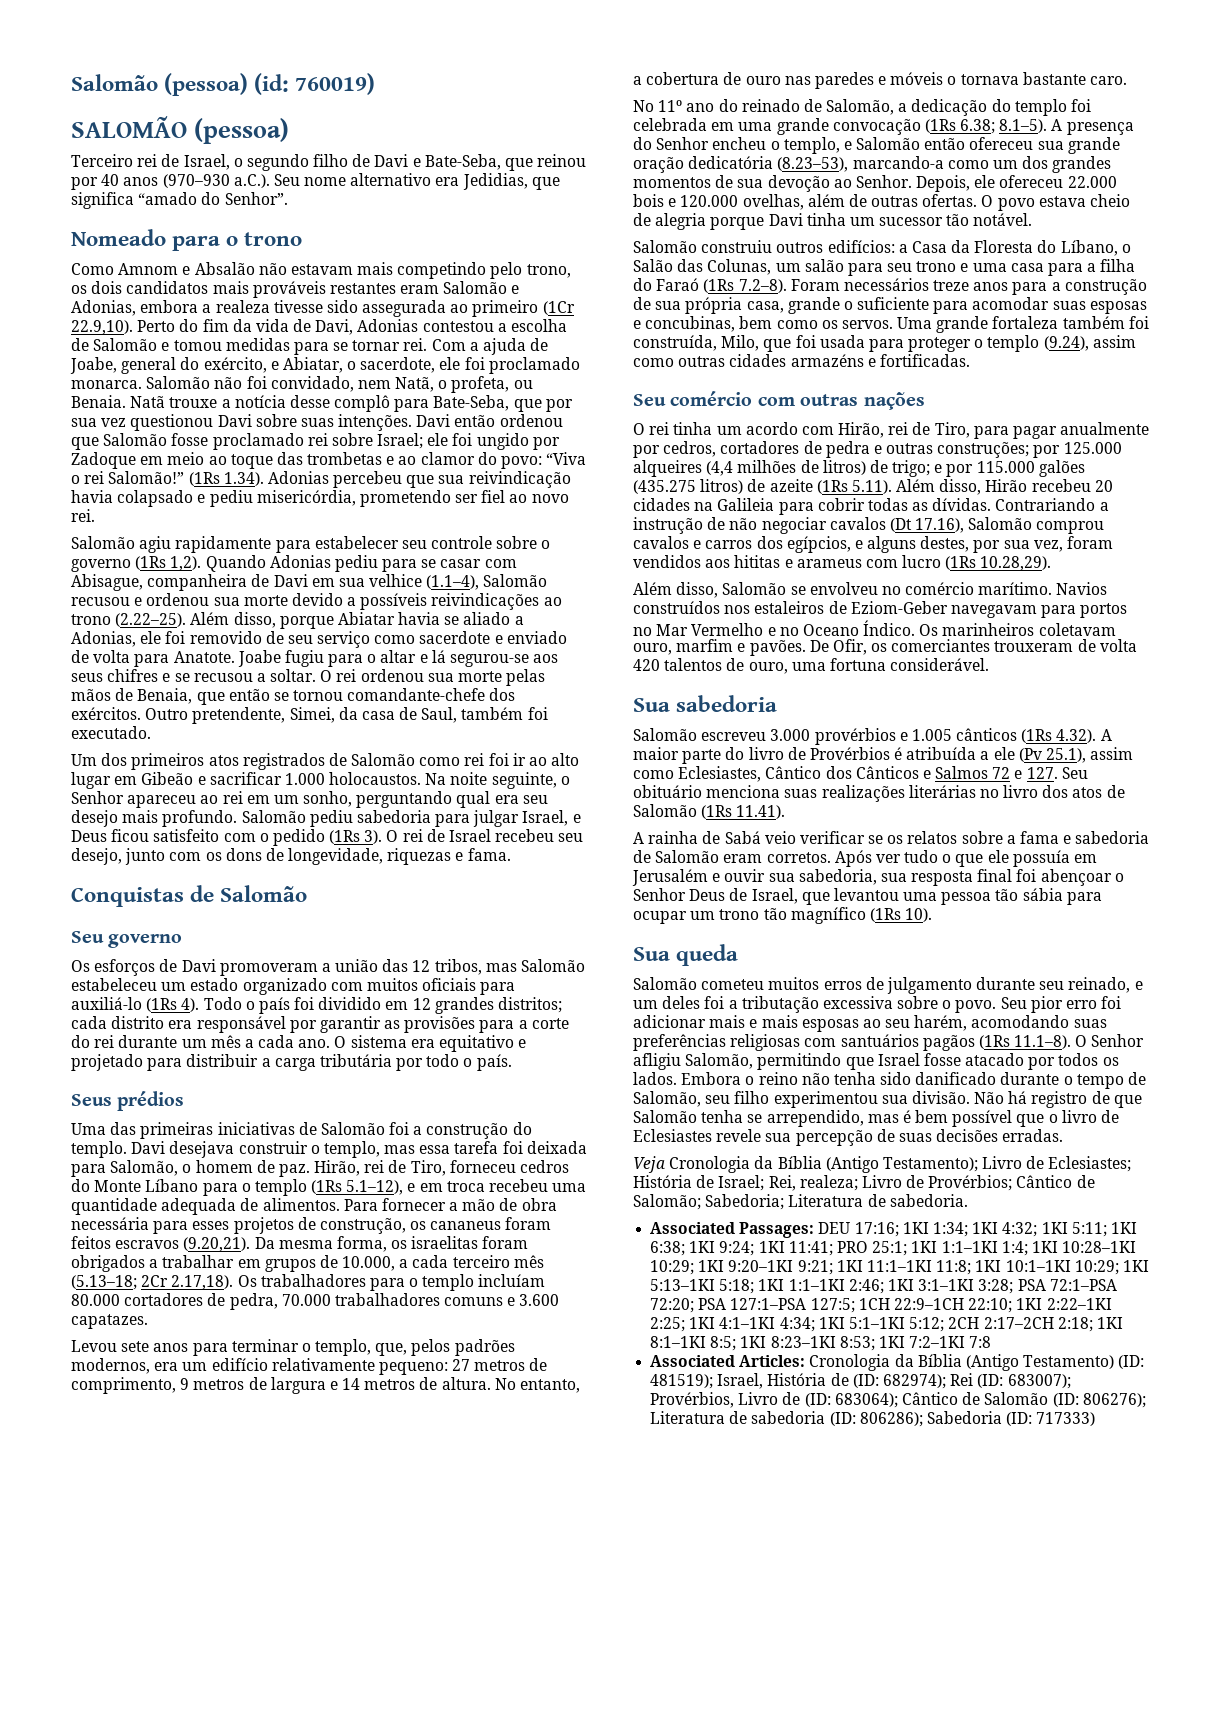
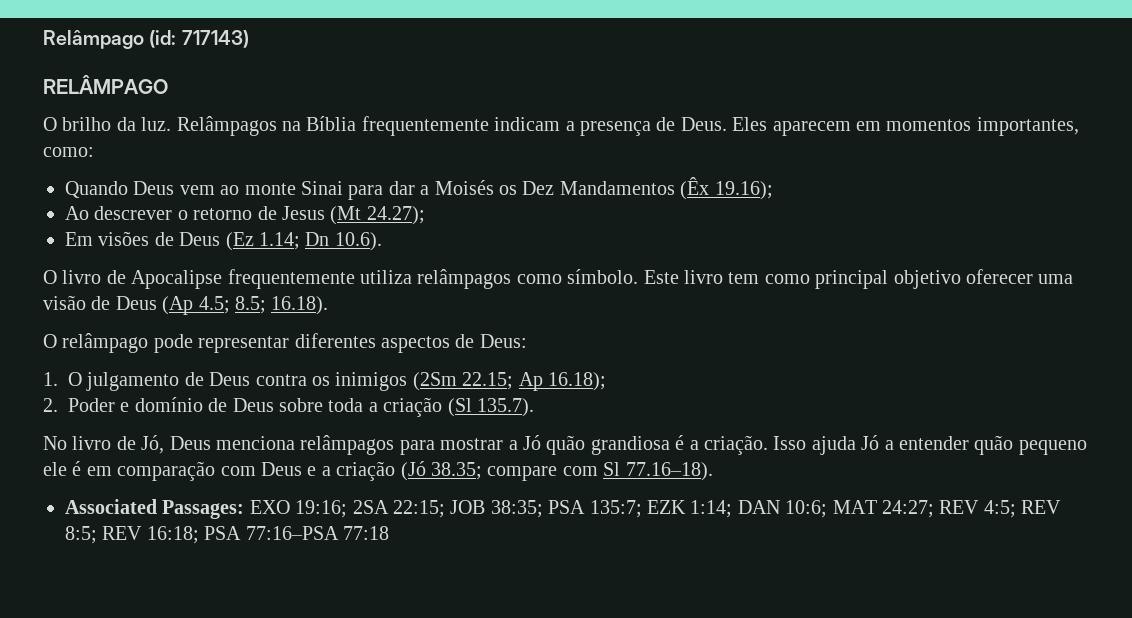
[71,73,376,96] [71,115,289,144] [71,154,587,171] [71,173,560,190] [71,192,288,209] [71,229,303,251] [71,262,571,279] [71,281,520,298] [71,300,575,317] [71,319,568,335] [71,338,549,355] [70,357,580,374] [71,376,533,393] [71,395,573,412] [71,414,563,431] [71,433,560,450] [71,452,587,469] [71,471,571,488] [71,490,569,507] [71,509,95,522] [71,536,551,553] [71,555,517,572] [71,574,548,591] [71,593,562,610] [71,612,524,629] [71,631,567,648] [71,650,559,667] [71,669,546,686] [71,688,516,705] [71,707,548,724] [71,726,151,739] [71,753,580,770] [71,772,570,789] [71,791,548,808] [71,810,581,827] [71,829,584,846] [71,848,511,865] [71,885,308,907] [71,931,183,948] [71,959,586,976] [71,978,516,995] [71,997,563,1014] [71,1016,569,1033] [71,1035,527,1052] [71,1054,512,1071] [71,1091,185,1111] [71,1122,532,1139] [71,1141,587,1158] [71,1160,570,1177] [71,1179,587,1196] [71,1198,557,1215] [71,1217,552,1234] [71,1236,529,1252] [71,1255,544,1272] [71,1274,546,1291] [71,1293,560,1310] [71,1314,148,1329] [71,1339,515,1356] [71,1358,548,1375] [71,1377,581,1394] [633,72,1128,89] [633,99,1092,116] [633,118,1134,135] [633,137,1120,154] [633,156,1112,173] [633,175,1117,192] [633,194,1131,211] [633,213,1033,230] [633,240,1131,256] [633,259,1136,276] [633,278,1147,295] [633,297,1147,314] [633,316,1149,333] [633,335,1136,352] [633,354,970,367] [633,391,925,410] [633,422,1150,439] [633,441,1122,458] [633,460,1085,477] [633,479,1113,495] [633,498,1109,515] [633,517,1105,534] [633,536,1114,553] [633,555,1052,571] [633,582,1108,598] [633,601,1128,618] [633,620,1116,636] [633,639,1137,656] [633,658,990,674] [633,695,778,712] [633,728,1112,745] [633,747,1134,764] [633,766,1088,782] [633,785,1125,802] [633,804,786,819] [633,831,1150,844] [633,850,1098,867] [632,869,1124,886] [633,888,1102,905] [633,907,933,924] [633,944,739,966] [633,977,1143,994] [633,996,1122,1013] [633,1015,1107,1032] [633,1034,1145,1051] [633,1053,1119,1070] [633,1072,1147,1089] [633,1091,1142,1108] [633,1110,1120,1127] [633,1129,1064,1146] [633,1156,1132,1173] [633,1175,1095,1191] [633,1194,968,1210] [650,1222,1137,1238] [650,1241,1137,1256] [650,1260,1149,1275] [650,1279,1117,1294] [650,1298,1112,1313] [650,1317,1123,1332] [650,1336,992,1351] [650,1354,1145,1371] [650,1373,1071,1389] [650,1392,1146,1408] [650,1411,1096,1427] Salomão (pessoa) (id: 760019) // SALOMÃO (pessoa) // Terceiro rei de Israel, o segundo filho de Davi e Bate-Seba, que reinou por 40 anos (970–930 a.C.). Seu nome alternativo era Jedidias, que significa “amado do Senhor”. // Nomeado para o trono // Como Amnom e Absalão não estavam mais competindo pelo trono, os dois candidatos mais prováveis restantes eram Salomão e Adonias, embora a realeza tivesse sido assegurada ao primeiro (1Cr 22.9,10). Perto do fim da vida de Davi, Adonias contestou a escolha de Salomão e tomou medidas para se tornar rei. Com a ajuda de Joabe, general do exército, e Abiatar, o sacerdote, ele foi proclamado monarca. Salomão não foi convidado, nem Natã, o profeta, ou Benaia. Natã trouxe a notícia desse complô para Bate-Seba, que por sua vez questionou Davi sobre suas intenções. Davi então ordenou que Salomão fosse proclamado rei sobre Israel; ele foi ungido por Zadoque em meio ao toque das trombetas e ao clamor do povo: “Viva o rei Salomão!” (1Rs 1.34). Adonias percebeu que sua reivindicação havia colapsado e pediu misericórdia, prometendo ser fiel ao novo rei. // Salomão agiu rapidamente para estabelecer seu controle sobre o governo (1Rs 1,2). Quando Adonias pediu para se casar com Abisague, companheira de Davi em sua velhice (1.1–4), Salomão recusou e ordenou sua morte devido a possíveis reivindicações ao trono (2.22–25). Além disso, porque Abiatar havia se aliado a Adonias, ele foi removido de seu serviço como sacerdote e enviado de volta para Anatote. Joabe fugiu para o altar e lá segurou-se aos seus chifres e se recusou a soltar. O rei ordenou sua morte pelas mãos de Benaia, que então se tornou comandante-chefe dos exércitos. Outro pretendente, Simei, da casa de Saul, também foi executado. // Um dos primeiros atos registrados de Salomão como rei foi ir ao alto lugar em Gibeão e sacrificar 1.000 holocaustos. Na noite seguinte, o Senhor apareceu ao rei em um sonho, perguntando qual era seu desejo mais profundo. Salomão pediu sabedoria para julgar Israel, e Deus ficou satisfeito com o pedido (1Rs 3). O rei de Israel recebeu seu desejo, junto com os dons de longevidade, riquezas e fama. // Conquistas de Salomão // Seu governo // Os esforços de Davi promoveram a união das 12 tribos, mas Salomão estabeleceu um estado organizado com muitos oficiais para auxiliá-lo (1Rs 4). Todo o país foi dividido em 12 grandes distritos; cada distrito era responsável por garantir as provisões para a corte do rei durante um mês a cada ano. O sistema era equitativo e projetado para distribuir a carga tributária por todo o país. // Seus prédios // Uma das primeiras iniciativas de Salomão foi a construção do templo. Davi desejava construir o templo, mas essa tarefa foi deixada para Salomão, o homem de paz. Hirão, rei de Tiro, forneceu cedros do Monte Líbano para o templo (1Rs 5.1–12), e em troca recebeu uma quantidade adequada de alimentos. Para fornecer a mão de obra necessária para esses projetos de construção, os cananeus foram feitos escravos (9.20,21). Da mesma forma, os israelitas foram obrigados a trabalhar em grupos de 10.000, a cada terceiro mês (5.13–18; 2Cr 2.17,18). Os trabalhadores para o templo incluíam 80.000 cortadores de pedra, 70.000 trabalhadores comuns e 3.600 capatazes. // Levou sete anos para terminar o templo, que, pelos padrões modernos, era um edifício relativamente pequeno: 27 metros de comprimento, 9 metros de largura e 14 metros de altura. No entanto, a cobertura de ouro nas paredes e móveis o tornava bastante caro. // No 11º ano do reinado de Salomão, a dedicação do templo foi celebrada em uma grande convocação (1Rs 6.38; 8.1–5). A presença do Senhor encheu o templo, e Salomão então ofereceu sua grande oração dedicatória (8.23–53), marcando-a como um dos grandes momentos de sua devoção ao Senhor. Depois, ele ofereceu 22.000 bois e 120.000 ovelhas, além de outras ofertas. O povo estava cheio de alegria porque Davi tinha um sucessor tão notável. // Salomão construiu outros edifícios: a Casa da Floresta do Líbano, o Salão das Colunas, um salão para seu trono e uma casa para a filha do Faraó (1Rs 7.2–8). Foram necessários treze anos para a construção de sua própria casa, grande o suficiente para acomodar suas esposas e concubinas, bem como os servos. Uma grande fortaleza também foi construída, Milo, que foi usada para proteger o templo (9.24), assim como outras cidades armazéns e fortificadas. // Seu comércio com outras nações // O rei tinha um acordo com Hirão, rei de Tiro, para pagar anualmente por cedros, cortadores de pedra e outras construções; por 125.000 alqueires (4,4 milhões de litros) de trigo; e por 115.000 galões (435.275 litros) de azeite (1Rs 5.11). Além disso, Hirão recebeu 20 cidades na Galileia para cobrir todas as dívidas. Contrariando a instrução de não negociar cavalos (Dt 17.16), Salomão comprou cavalos e carros dos egípcios, e alguns destes, por sua vez, foram vendidos aos hititas e arameus com lucro (1Rs 10.28,29). // Além disso, Salomão se envolveu no comércio marítimo. Navios construídos nos estaleiros de Eziom-Geber navegavam para portos no Mar Vermelho e no Oceano Índico. Os marinheiros coletavam ouro, marfim e pavões. De Ofir, os comerciantes trouxeram de volta 420 talentos de ouro, uma fortuna considerável. // Sua sabedoria // Salomão escreveu 3.000 provérbios e 1.005 cânticos (1Rs 4.32). A maior parte do livro de Provérbios é atribuída a ele (Pv 25.1), assim como Eclesiastes, Cântico dos Cânticos e Salmos 72 e 127. Seu obituário menciona suas realizações literárias no livro dos atos de Salomão (1Rs 11.41). // A rainha de Sabá veio verificar se os relatos sobre a fama e sabedoria de Salomão eram corretos. Após ver tudo o que ele possuía em Jerusalém e ouvir sua sabedoria, sua resposta final foi abençoar o Senhor Deus de Israel, que levantou uma pessoa tão sábia para ocupar um trono tão magnífico (1Rs 10). // Sua queda // Salomão cometeu muitos erros de julgamento durante seu reinado, e um deles foi a tributação excessiva sobre o povo. Seu pior erro foi adicionar mais e mais esposas ao seu harém, acomodando suas preferências religiosas com santuários pagãos (1Rs 11.1–8). O Senhor afligiu Salomão, permitindo que Israel fosse atacado por todos os lados. Embora o reino não tenha sido danificado durante o tempo de Salomão, seu filho experimentou sua divisão. Não há registro de que Salomão tenha se arrependido, mas é bem possível que o livro de Eclesiastes revele sua percepção de suas decisões erradas. // Veja Cronologia da Bíblia (Antigo Testamento); Livro de Eclesiastes; História de Israel; Rei, realeza; Livro de Provérbios; Cântico de Salomão; Sabedoria; Literatura de sabedoria. // Associated Passages: DEU 17:16; 1KI 1:34; 1KI 4:32; 1KI 5:11; 1KI 6:38; 1KI 9:24; 1KI 11:41; PRO 25:1; 1KI 1:1–1KI 1:4; 1KI 10:28–1KI 10:29; 1KI 9:20–1KI 9:21; 1KI 11:1–1KI 11:8; 1KI 10:1–1KI 10:29; 1KI 5:13–1KI 5:18; 1KI 1:1–1KI 2:46; 1KI 3:1–1KI 3:28; PSA 72:1–PSA 72:20; PSA 127:1–PSA 127:5; 1CH 22:9–1CH 22:10; 1KI 2:22–1KI 2:25; 1KI 4:1–1KI 4:34; 1KI 5:1–1KI 5:12; 2CH 2:17–2CH 2:18; 1KI 8:1–1KI 8:5; 1KI 8:23–1KI 8:53; 1KI 7:2–1KI 7:8 // Associated Articles: Cronologia da Bíblia (Antigo Testamento) (ID: 481519); Israel, História de (ID: 682974); Rei (ID: 683007); Provérbios, Livro de (ID: 683064); Cântico de Salomão (ID: 806276); Literatura de sabedoria (ID: 806286); Sabedoria (ID: 717333) -> [43,30,249,49] [43,75,168,94] [43,116,1079,136] [43,147,94,157] [65,177,773,200] [65,206,425,225] [65,231,382,251] [43,269,1074,289] [43,295,329,315] [43,333,527,353] [43,372,606,391] [43,397,534,417] [43,435,1087,455] [43,461,713,481] [65,499,1062,519] [65,526,389,544] Relâmpago (id: 717143) // RELÂMPAGO // O brilho da luz. Relâmpagos na Bíblia frequentemente indicam a presença de Deus. Eles aparecem em momentos importantes, como: // Quando Deus vem ao monte Sinai para dar a Moisés os Dez Mandamentos (Êx 19.16); // Ao descrever o retorno de Jesus (Mt 24.27); // Em visões de Deus (Ez 1.14; Dn 10.6). // O livro de Apocalipse frequentemente utiliza relâmpagos como símbolo. Este livro tem como principal objetivo oferecer uma visão de Deus (Ap 4.5; 8.5; 16.18). // O relâmpago pode representar diferentes aspectos de Deus: // 1. O julgamento de Deus contra os inimigos (2Sm 22.15; Ap 16.18); // 2. Poder e domínio de Deus sobre toda a criação (Sl 135.7). // No livro de Jó, Deus menciona relâmpagos para mostrar a Jó quão grandiosa é a criação. Isso ajuda Jó a entender quão pequeno ele é em comparação com Deus e a criação (Jó 38.35; compare com Sl 77.16–18). // Associated Passages: EXO 19:16; 2SA 22:15; JOB 38:35; PSA 135:7; EZK 1:14; DAN 10:6; MAT 24:27; REV 4:5; REV 8:5; REV 16:18; PSA 77:16–PSA 77:18

